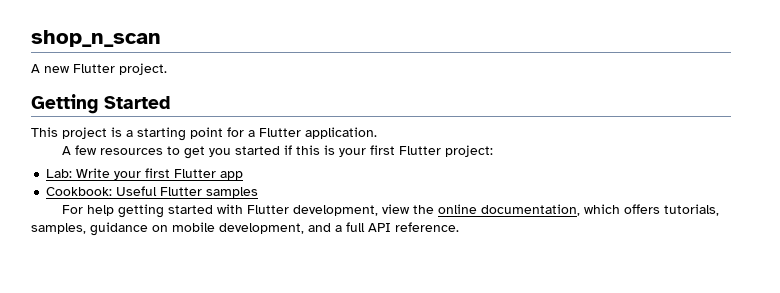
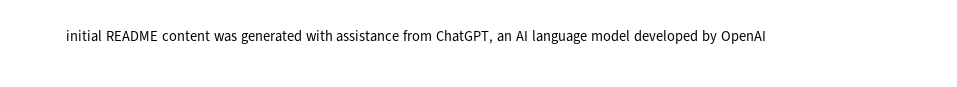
[31,30,161,47] [31,63,167,75] [31,94,170,114] [31,127,377,141] [62,145,494,159] [46,168,244,180] [46,186,259,198] [62,204,720,218] [31,222,459,236] shop_n_scan // A new Flutter project. // Getting Started // This project is a starting point for a Flutter application. // A few resources to get you started if this is your first Flutter project: // Lab: Write your first Flutter app // Cookbook: Useful Flutter samples // For help getting started with Flutter development, view the online documentation, which offers tutorials, samples, guidance on mobile development, and a full API reference. -> [66,30,766,44] initial README content was generated with assistance from ChatGPT, an AI language model developed by OpenAI

